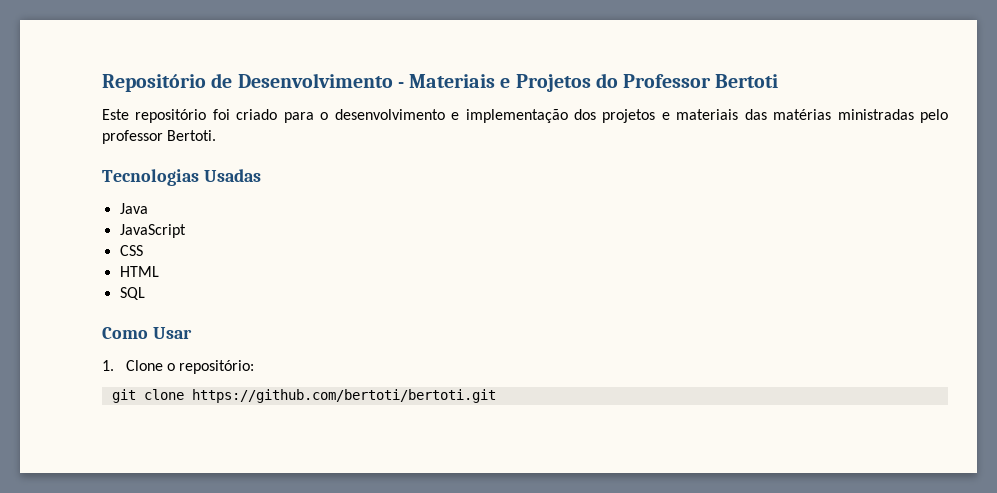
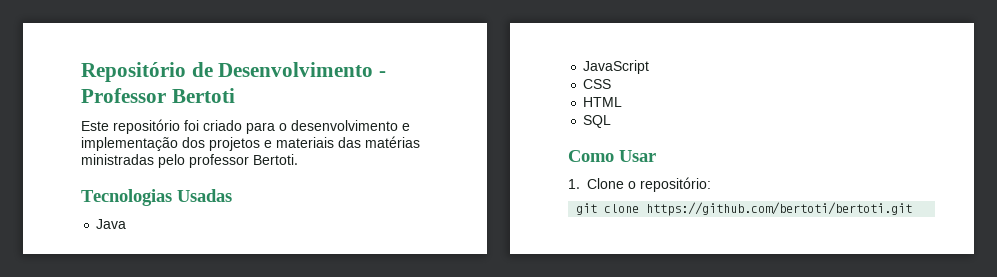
[409,73,618,92] Materiais e Projetos do -> (387, 74) none

